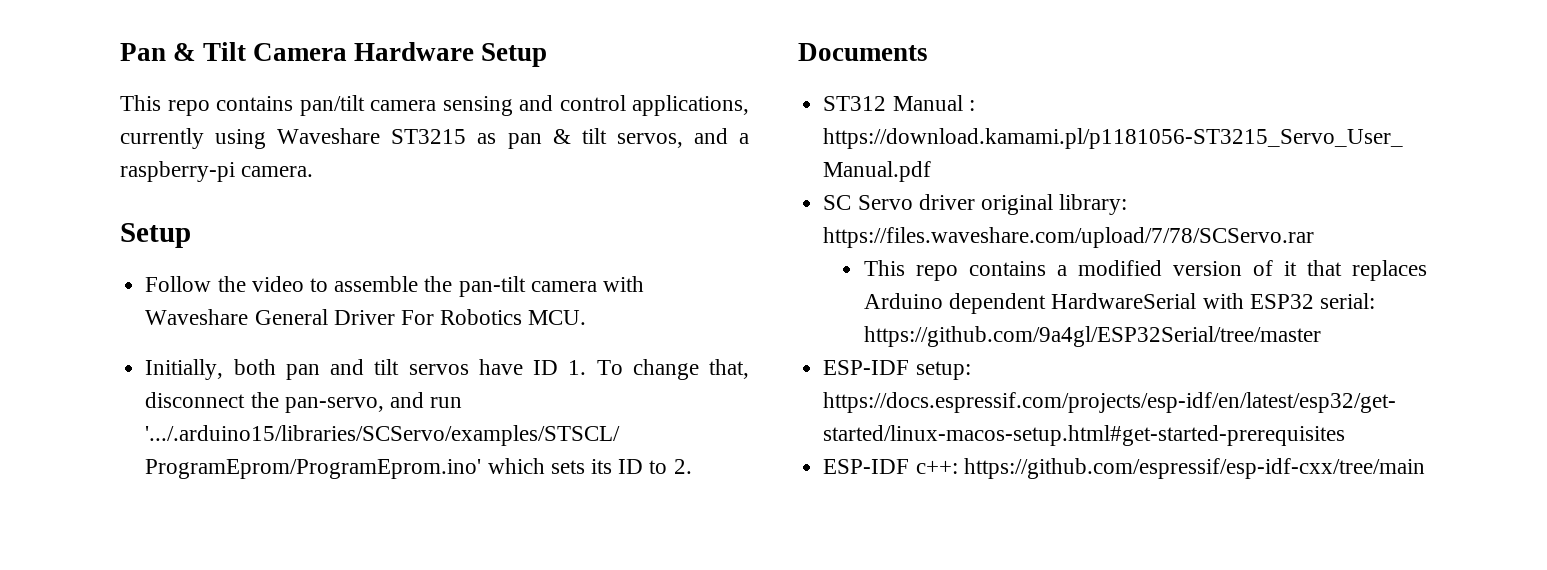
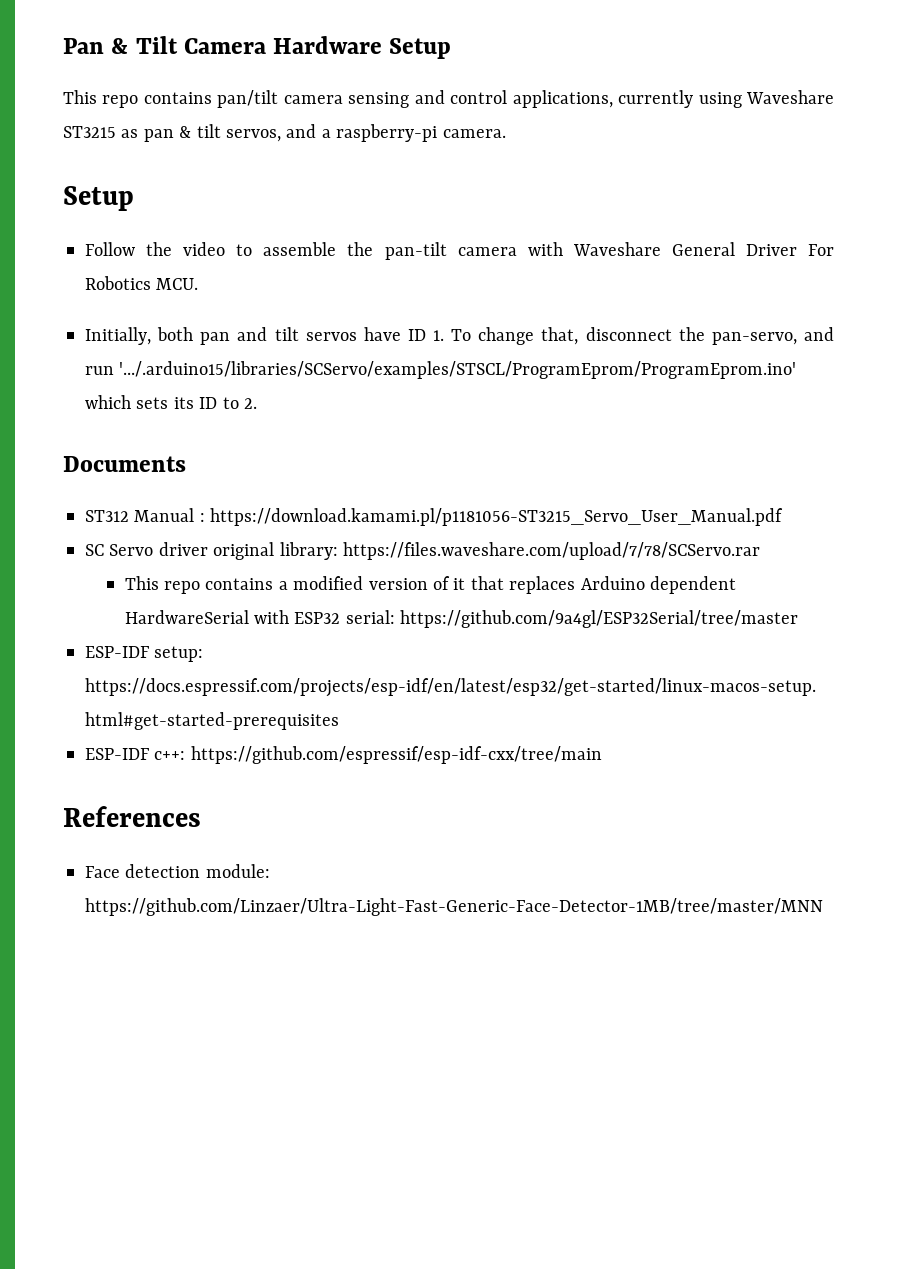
(1425, 468) none -> [63,806,201,827] [85,864,270,878] [85,898,823,916] // References // Face detection module: https://github.com/Linzaer/Ultra-Light-Fast-Generic-Face-Detector-1MB/tree/master/MNN

